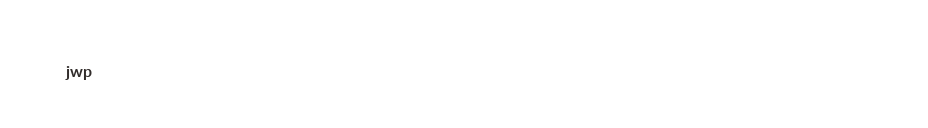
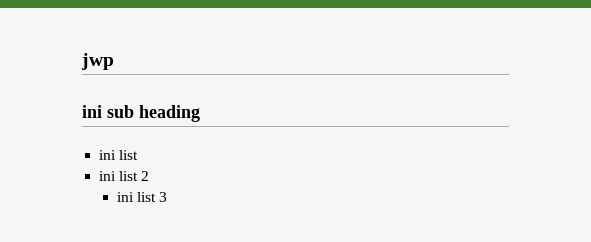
(92, 73) none -> [82,105,200,122] [99,150,139,160] [99,171,150,181] [116,192,168,202] // ini sub heading // ini list // ini list 2 // ini list 3

